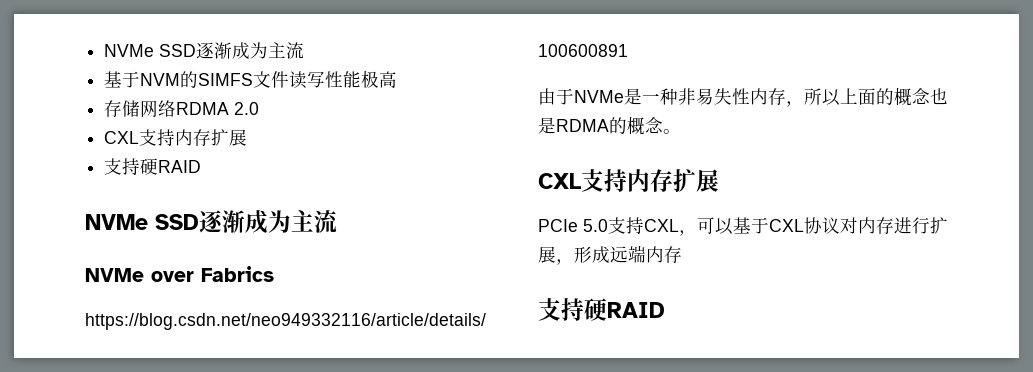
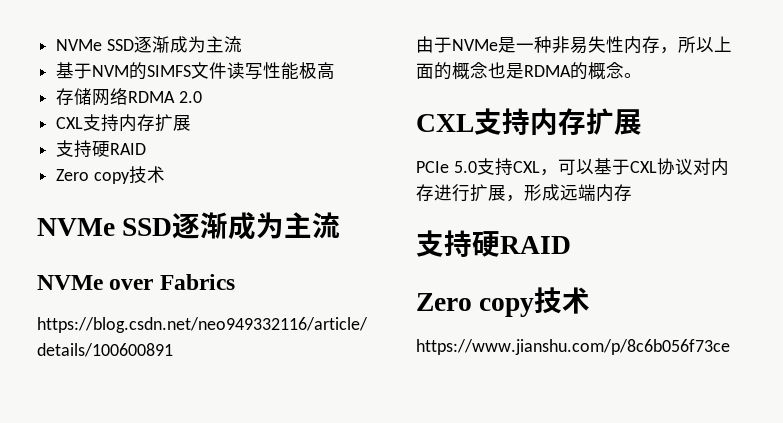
(202, 166) none -> [56,166,165,184] // Zero copy技术
(665, 310) none -> [416,287,591,317] [416,339,730,355] // Zero copy技术 // https://www.jianshu.com/p/8c6b056f73ce

